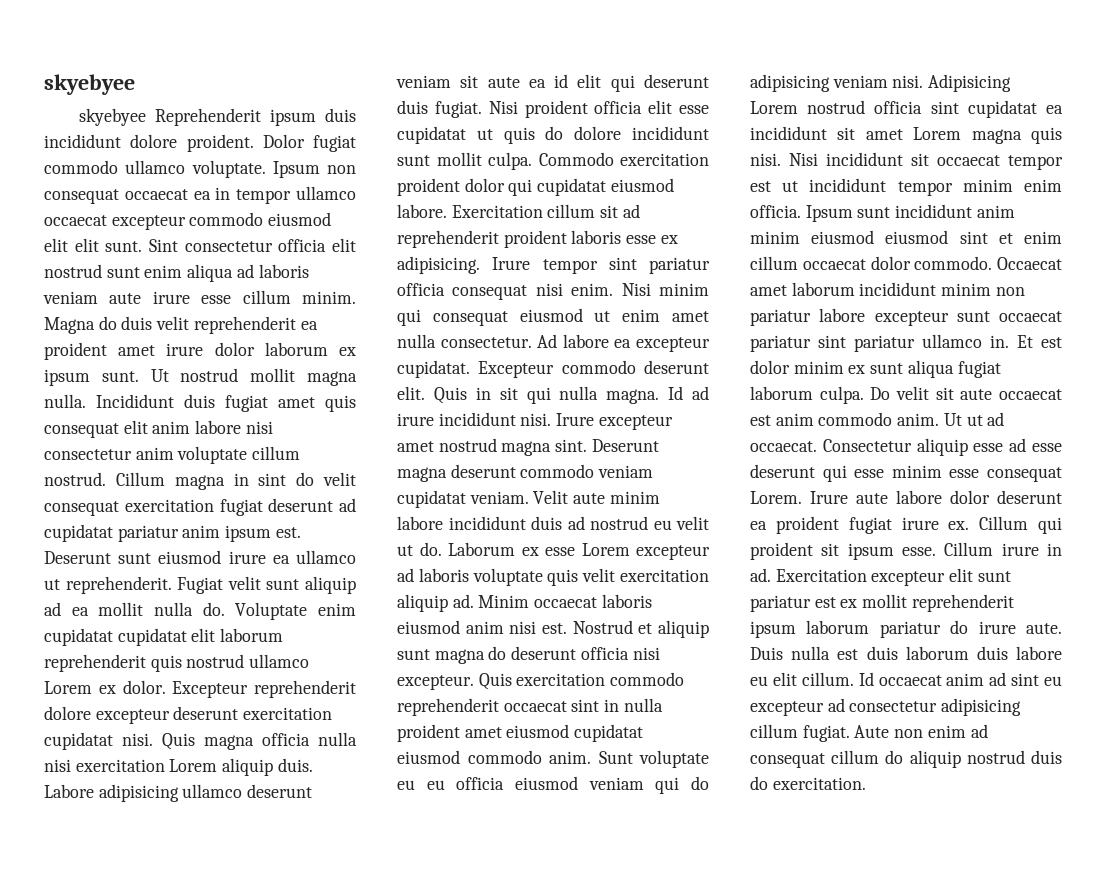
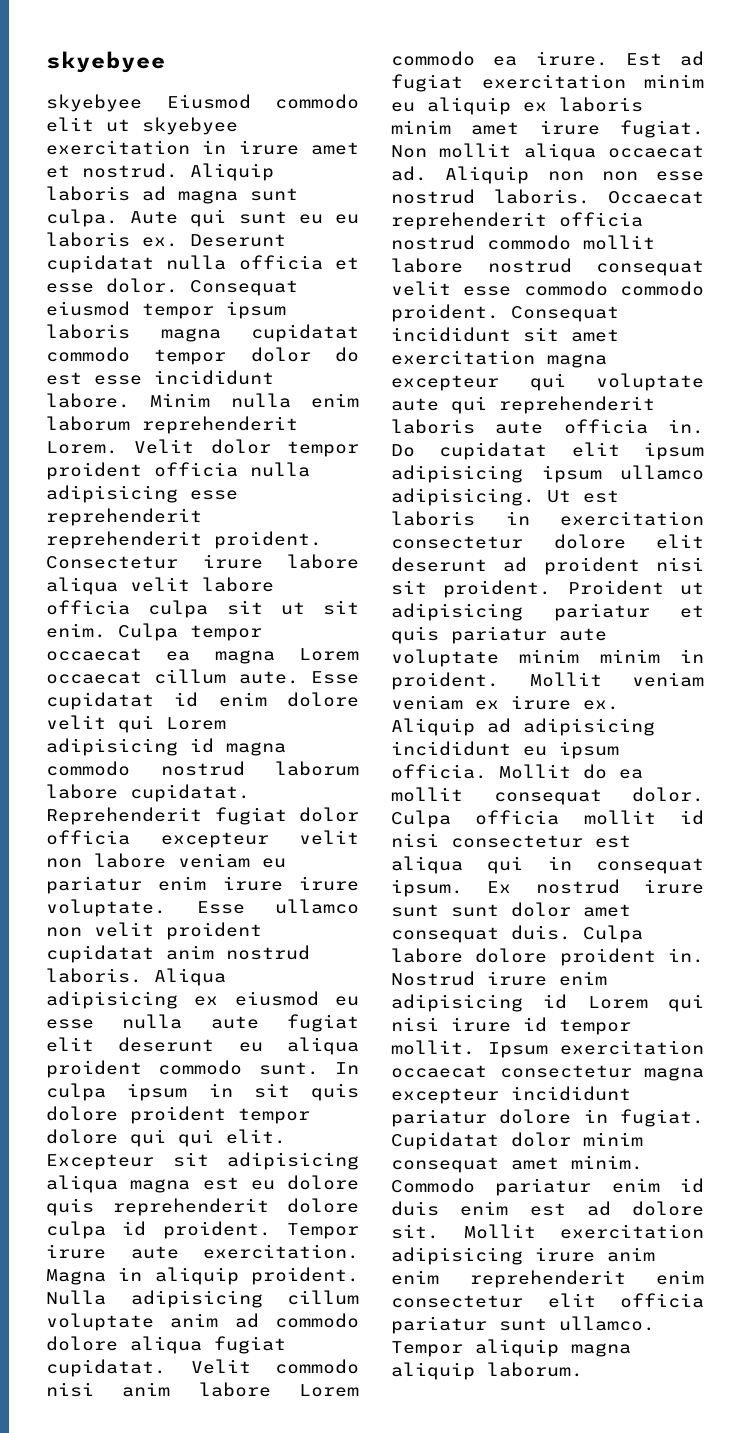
[155,108,357,126] [44,134,356,152] [44,160,356,178] [44,186,357,204] [44,212,332,230] [44,238,356,252] [44,264,309,282] [43,290,356,304] [44,316,318,334] [44,342,356,360] [44,368,357,386] [44,394,356,412] [44,420,273,438] [44,446,301,464] [44,472,356,490] [44,498,356,516] [44,524,301,542] [44,550,356,564] [44,576,356,594] [44,602,356,620] [44,628,284,646] [44,654,310,672] [44,680,356,698] [44,706,333,724] [44,732,357,750] [44,758,313,776] [44,784,313,802] [396,74,709,92] [397,100,709,118] [397,126,709,144] [397,152,709,170] [397,178,674,196] [397,204,640,218] [397,230,678,248] [397,256,710,274] [397,283,709,300] [397,308,709,326] [397,334,710,352] [397,360,709,378] [397,386,709,404] [397,412,673,430] [397,438,659,456] [397,464,654,482] [397,490,660,508] [397,516,709,530] [397,542,710,560] [397,568,709,586] [397,594,652,612] [397,620,709,638] [397,646,660,664] [397,672,685,690] [397,698,663,716] [397,724,644,742] [397,750,709,768] [397,776,709,794] [750,74,1012,92] [750,100,1063,118] [750,126,1062,144] [750,152,1063,170] [750,178,1062,196] [750,204,1015,222] [750,230,1062,244] [750,256,1062,270] [750,282,1025,296] [750,308,1062,326] [750,334,1062,352] [750,360,1001,378] [750,386,1062,404] [750,412,1005,426] [750,438,1062,456] [750,464,1062,482] [750,490,1062,504] [750,516,1062,534] [750,542,1062,560] [750,568,1011,586] [750,594,1014,612] [750,620,1062,638] [750,646,1062,660] [750,672,1062,686] [750,698,1022,716] [750,724,988,742] [750,750,1062,768] [750,776,866,790] Reprehenderit ipsum duis incididunt dolore proident. Dolor fugiat commodo ullamco voluptate. Ipsum non consequat occaecat ea in tempor ullamco occaecat excepteur commodo eiusmod elit elit sunt. Sint consectetur officia elit nostrud sunt enim aliqua ad laboris veniam aute irure esse cillum minim. Magna do duis velit reprehenderit ea proident amet irure dolor laborum ex ipsum sunt. Ut nostrud mollit magna nulla. Incididunt duis fugiat amet quis consequat elit anim labore nisi consectetur anim voluptate cillum nostrud. Cillum magna in sint do velit consequat exercitation fugiat deserunt ad cupidatat pariatur anim ipsum est. Deserunt sunt eiusmod irure ea ullamco ut reprehenderit. Fugiat velit sunt aliquip ad ea mollit nulla do. Voluptate enim cupidatat cupidatat elit laborum reprehenderit quis nostrud ullamco Lorem ex dolor. Excepteur reprehenderit dolore excepteur deserunt exercitation cupidatat nisi. Quis magna officia nulla nisi exercitation Lorem aliquip duis. Labore adipisicing ullamco deserunt veniam sit aute ea id elit qui deserunt duis fugiat. Nisi proident officia elit esse cupidatat ut quis do dolore incididunt sunt mollit culpa. Commodo exercitation proident dolor qui cupidatat eiusmod labore. Exercitation cillum sit ad reprehenderit proident laboris esse ex adipisicing. Irure tempor sint pariatur officia consequat nisi enim. Nisi minim qui consequat eiusmod ut enim amet nulla consectetur. Ad labore ea excepteur cupidatat. Excepteur commodo deserunt elit. Quis in sit qui nulla magna. Id ad irure incididunt nisi. Irure excepteur amet nostrud magna sint. Deserunt magna deserunt commodo veniam cupidatat veniam. Velit aute minim labore incididunt duis ad nostrud eu velit ut do. Laborum ex esse Lorem excepteur ad laboris voluptate quis velit exercitation aliquip ad. Minim occaecat laboris eiusmod anim nisi est. Nostrud et aliquip sunt magna do deserunt officia nisi excepteur. Quis exercitation commodo reprehenderit occaecat sint in nulla proident amet eiusmod cupidatat eiusmod commodo anim. Sunt voluptate eu eu officia eiusmod veniam qui do adipisicing veniam nisi. Adipisicing Lorem nostrud officia sint cupidatat ea incididunt sit amet Lorem magna quis nisi. Nisi incididunt sit occaecat tempor est ut incididunt tempor minim enim officia. Ipsum sunt incididunt anim minim eiusmod eiusmod sint et enim cillum occaecat dolor commodo. Occaecat amet laborum incididunt minim non pariatur labore excepteur sunt occaecat pariatur sint pariatur ullamco in. Et est dolor minim ex sunt aliqua fugiat laborum culpa. Do velit sit aute occaecat est anim commodo anim. Ut ut ad occaecat. Consectetur aliquip esse ad esse deserunt qui esse minim esse consequat Lorem. Irure aute labore dolor deserunt ea proident fugiat irure ex. Cillum qui proident sit ipsum esse. Cillum irure in ad. Exercitation excepteur elit sunt pariatur est ex mollit reprehenderit ipsum laborum pariatur do irure aute. Duis nulla est duis laborum duis labore eu elit cillum. Id occaecat anim ad sint eu excepteur ad consectetur adipisicing cillum fugiat. Aute non enim ad consequat cillum do aliquip nostrud duis do exercitation. -> [166,94,359,109] [46,117,238,135] [46,140,359,155] [46,163,274,181] [46,186,298,204] [46,209,359,227] [46,232,286,247] [46,255,359,273] [46,278,298,296] [46,301,286,319] [46,324,359,342] [46,347,359,365] [46,370,274,385] [46,393,359,408] [46,416,298,434] [46,439,359,457] [46,462,310,480] [46,485,238,503] [46,508,202,526] [46,531,322,549] [46,554,359,569] [46,577,274,595] [46,600,359,618] [46,623,262,641] [46,648,359,664] [46,669,359,684] [46,692,359,710] [46,715,226,733] [46,738,286,756] [46,761,359,776] [46,784,250,802] [46,807,359,825] [46,830,359,848] [46,853,286,868] [46,876,359,894] [46,899,359,917] [46,922,262,940] [46,945,310,963] [46,968,226,986] [46,991,359,1009] [46,1014,359,1032] [46,1037,359,1055] [46,1060,359,1078] [46,1083,359,1101] [46,1106,310,1124] [46,1129,286,1147] [46,1152,359,1170] [46,1175,359,1193] [46,1198,359,1216] [46,1221,359,1239] [46,1244,359,1259] [46,1267,359,1285] [46,1290,359,1308] [46,1313,359,1331] [46,1336,286,1354] [46,1359,359,1377] [46,1382,359,1397] [391,51,704,66] [391,74,704,92] [391,97,643,115] [391,120,704,138] [391,143,704,161] [391,166,704,184] [391,189,704,204] [391,212,643,230] [391,235,655,250] [391,258,704,276] [391,281,704,296] [391,304,619,322] [391,327,619,342] [391,350,607,368] [391,373,704,391] [391,396,655,414] [391,419,704,434] [391,442,704,460] [391,465,704,483] [391,488,619,506] [391,511,704,526] [391,534,704,549] [391,557,704,575] [391,580,704,598] [391,603,704,621] [391,626,607,644] [391,649,704,667] [391,672,704,690] [391,695,619,710] [391,718,655,736] [391,741,619,759] [391,764,643,779] [391,787,704,805] [391,810,704,828] [391,833,631,848] [391,856,704,874] [391,879,704,897] [391,902,631,917] [391,925,643,943] [391,948,704,966] [391,971,607,986] [391,994,704,1012] [391,1017,631,1035] [391,1040,704,1058] [391,1065,704,1081] [391,1086,631,1104] [391,1109,704,1127] [391,1132,643,1150] [391,1155,643,1173] [391,1178,704,1196] [391,1201,704,1216] [391,1224,704,1239] [391,1247,655,1265] [391,1270,704,1288] [391,1293,704,1308] [391,1316,655,1334] [391,1339,631,1357] [391,1362,583,1380] Eiusmod commodo elit ut skyebyee exercitation in irure amet et nostrud. Aliquip laboris ad magna sunt culpa. Aute qui sunt eu eu laboris ex. Deserunt cupidatat nulla officia et esse dolor. Consequat eiusmod tempor ipsum laboris magna cupidatat commodo tempor dolor do est esse incididunt labore. Minim nulla enim laborum reprehenderit Lorem. Velit dolor tempor proident officia nulla adipisicing esse reprehenderit reprehenderit proident. Consectetur irure labore aliqua velit labore officia culpa sit ut sit enim. Culpa tempor occaecat ea magna Lorem occaecat cillum aute. Esse cupidatat id enim dolore velit qui Lorem adipisicing id magna commodo nostrud laborum labore cupidatat. Reprehenderit fugiat dolor officia excepteur velit non labore veniam eu pariatur enim irure irure voluptate. Esse ullamco non velit proident cupidatat anim nostrud laboris. Aliqua adipisicing ex eiusmod eu esse nulla aute fugiat elit deserunt eu aliqua proident commodo sunt. In culpa ipsum in sit quis dolore proident tempor dolore qui qui elit. Excepteur sit adipisicing aliqua magna est eu dolore quis reprehenderit dolore culpa id proident. Tempor irure aute exercitation. Magna in aliquip proident. Nulla adipisicing cillum voluptate anim ad commodo dolore aliqua fugiat cupidatat. Velit commodo nisi anim labore Lorem commodo ea irure. Est ad fugiat exercitation minim eu aliquip ex laboris minim amet irure fugiat. Non mollit aliqua occaecat ad. Aliquip non non esse nostrud laboris. Occaecat reprehenderit officia nostrud commodo mollit labore nostrud consequat velit esse commodo commodo proident. Consequat incididunt sit amet exercitation magna excepteur qui voluptate aute qui reprehenderit laboris aute officia in. Do cupidatat elit ipsum adipisicing ipsum ullamco adipisicing. Ut est laboris in exercitation consectetur dolore elit deserunt ad proident nisi sit proident. Proident ut adipisicing pariatur et quis pariatur aute voluptate minim minim in proident. Mollit veniam veniam ex irure ex. Aliquip ad adipisicing incididunt eu ipsum officia. Mollit do ea mollit consequat dolor. Culpa officia mollit id nisi consectetur est aliqua qui in consequat ipsum. Ex nostrud irure sunt sunt dolor amet consequat duis. Culpa labore dolore proident in. Nostrud irure enim adipisicing id Lorem qui nisi irure id tempor mollit. Ipsum exercitation occaecat consectetur magna excepteur incididunt pariatur dolore in fugiat. Cupidatat dolor minim consequat amet minim. Commodo pariatur enim id duis enim est ad dolore sit. Mollit exercitation adipisicing irure anim enim reprehenderit enim consectetur elit officia pariatur sunt ullamco. Tempor aliquip magna aliquip laborum.

